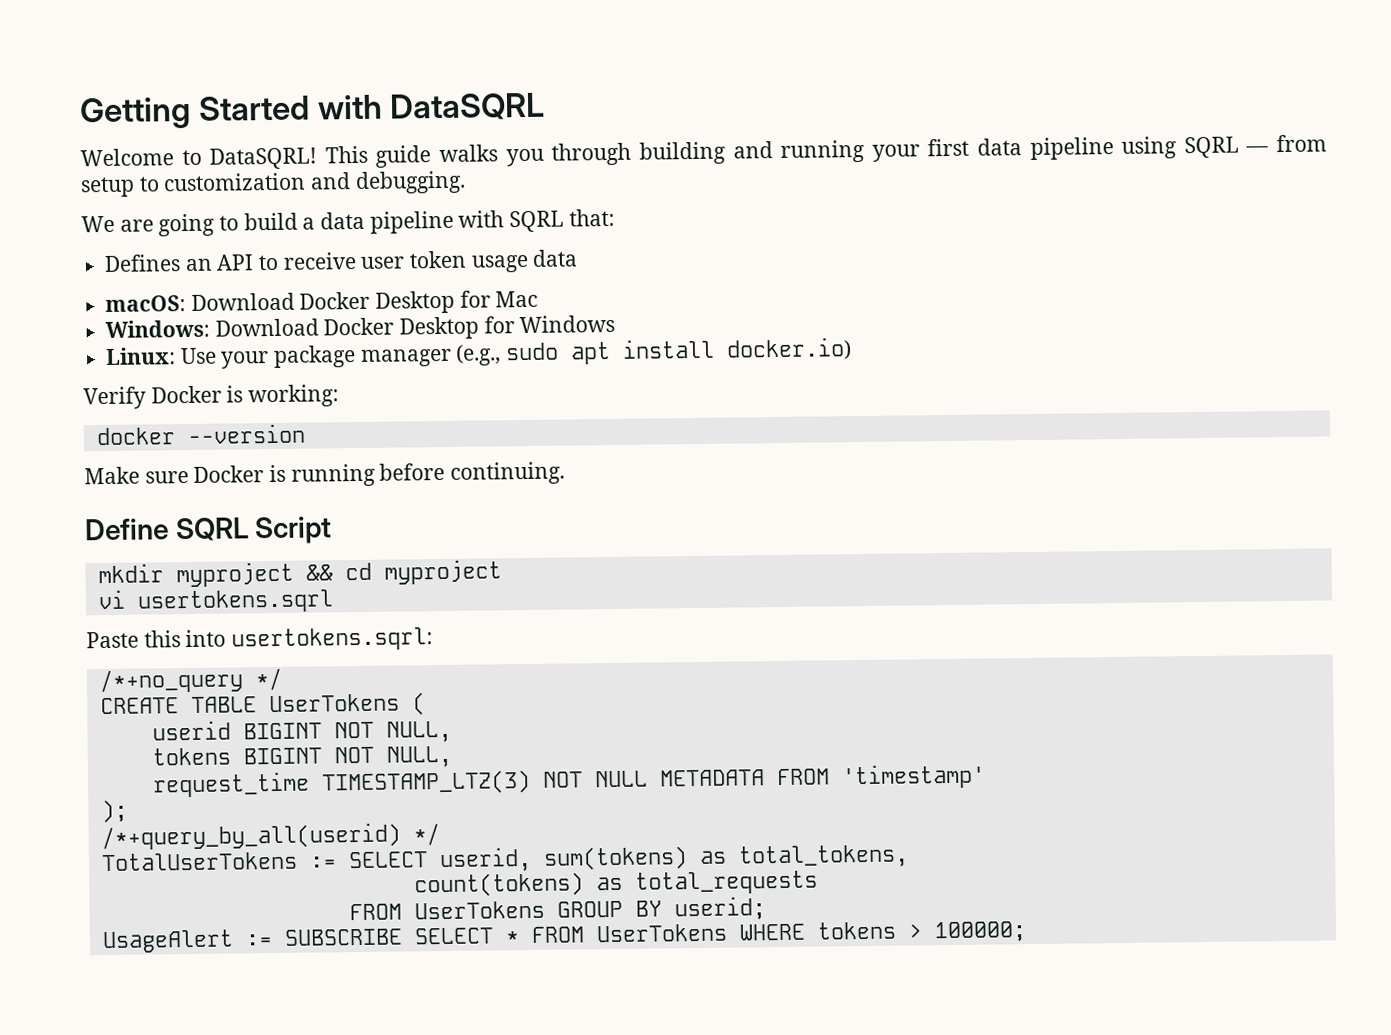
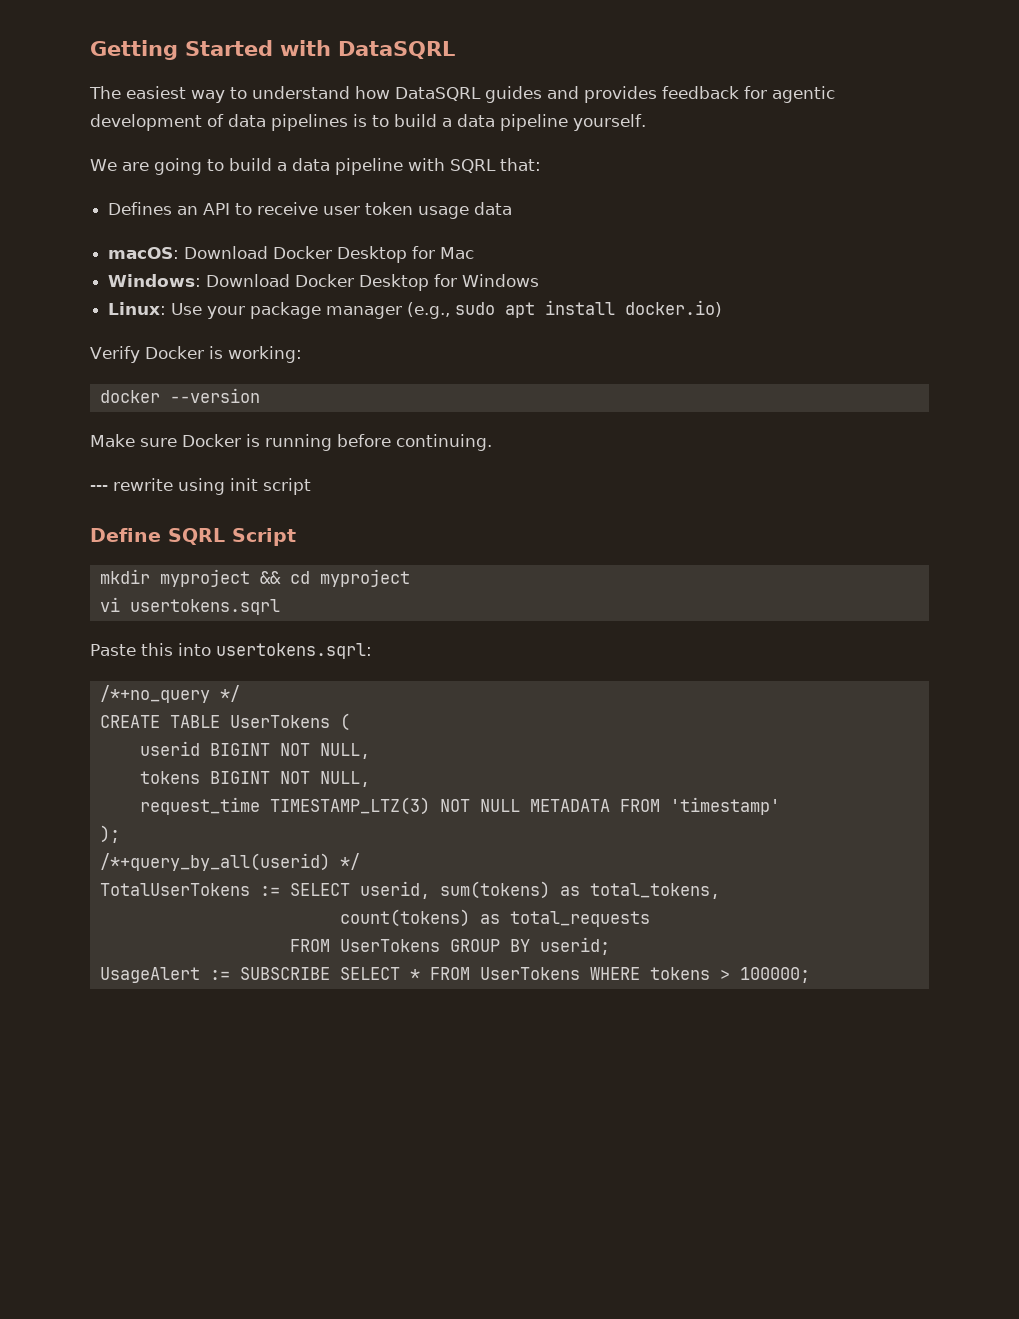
[80,134,1327,170] [80,170,466,198] Welcome to DataSQRL! This guide walks you through building and running your first data pipeline using SQRL — from setup to customization and debugging. -> [89,86,835,103] [90,114,646,131] The easiest way to understand how DataSQRL guides and provides feedback for agentic development of data pipelines is to build a data pipeline yourself.
(566, 473) none -> [90,478,311,495] // --- rewrite using init script

